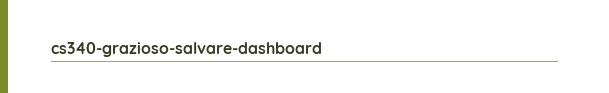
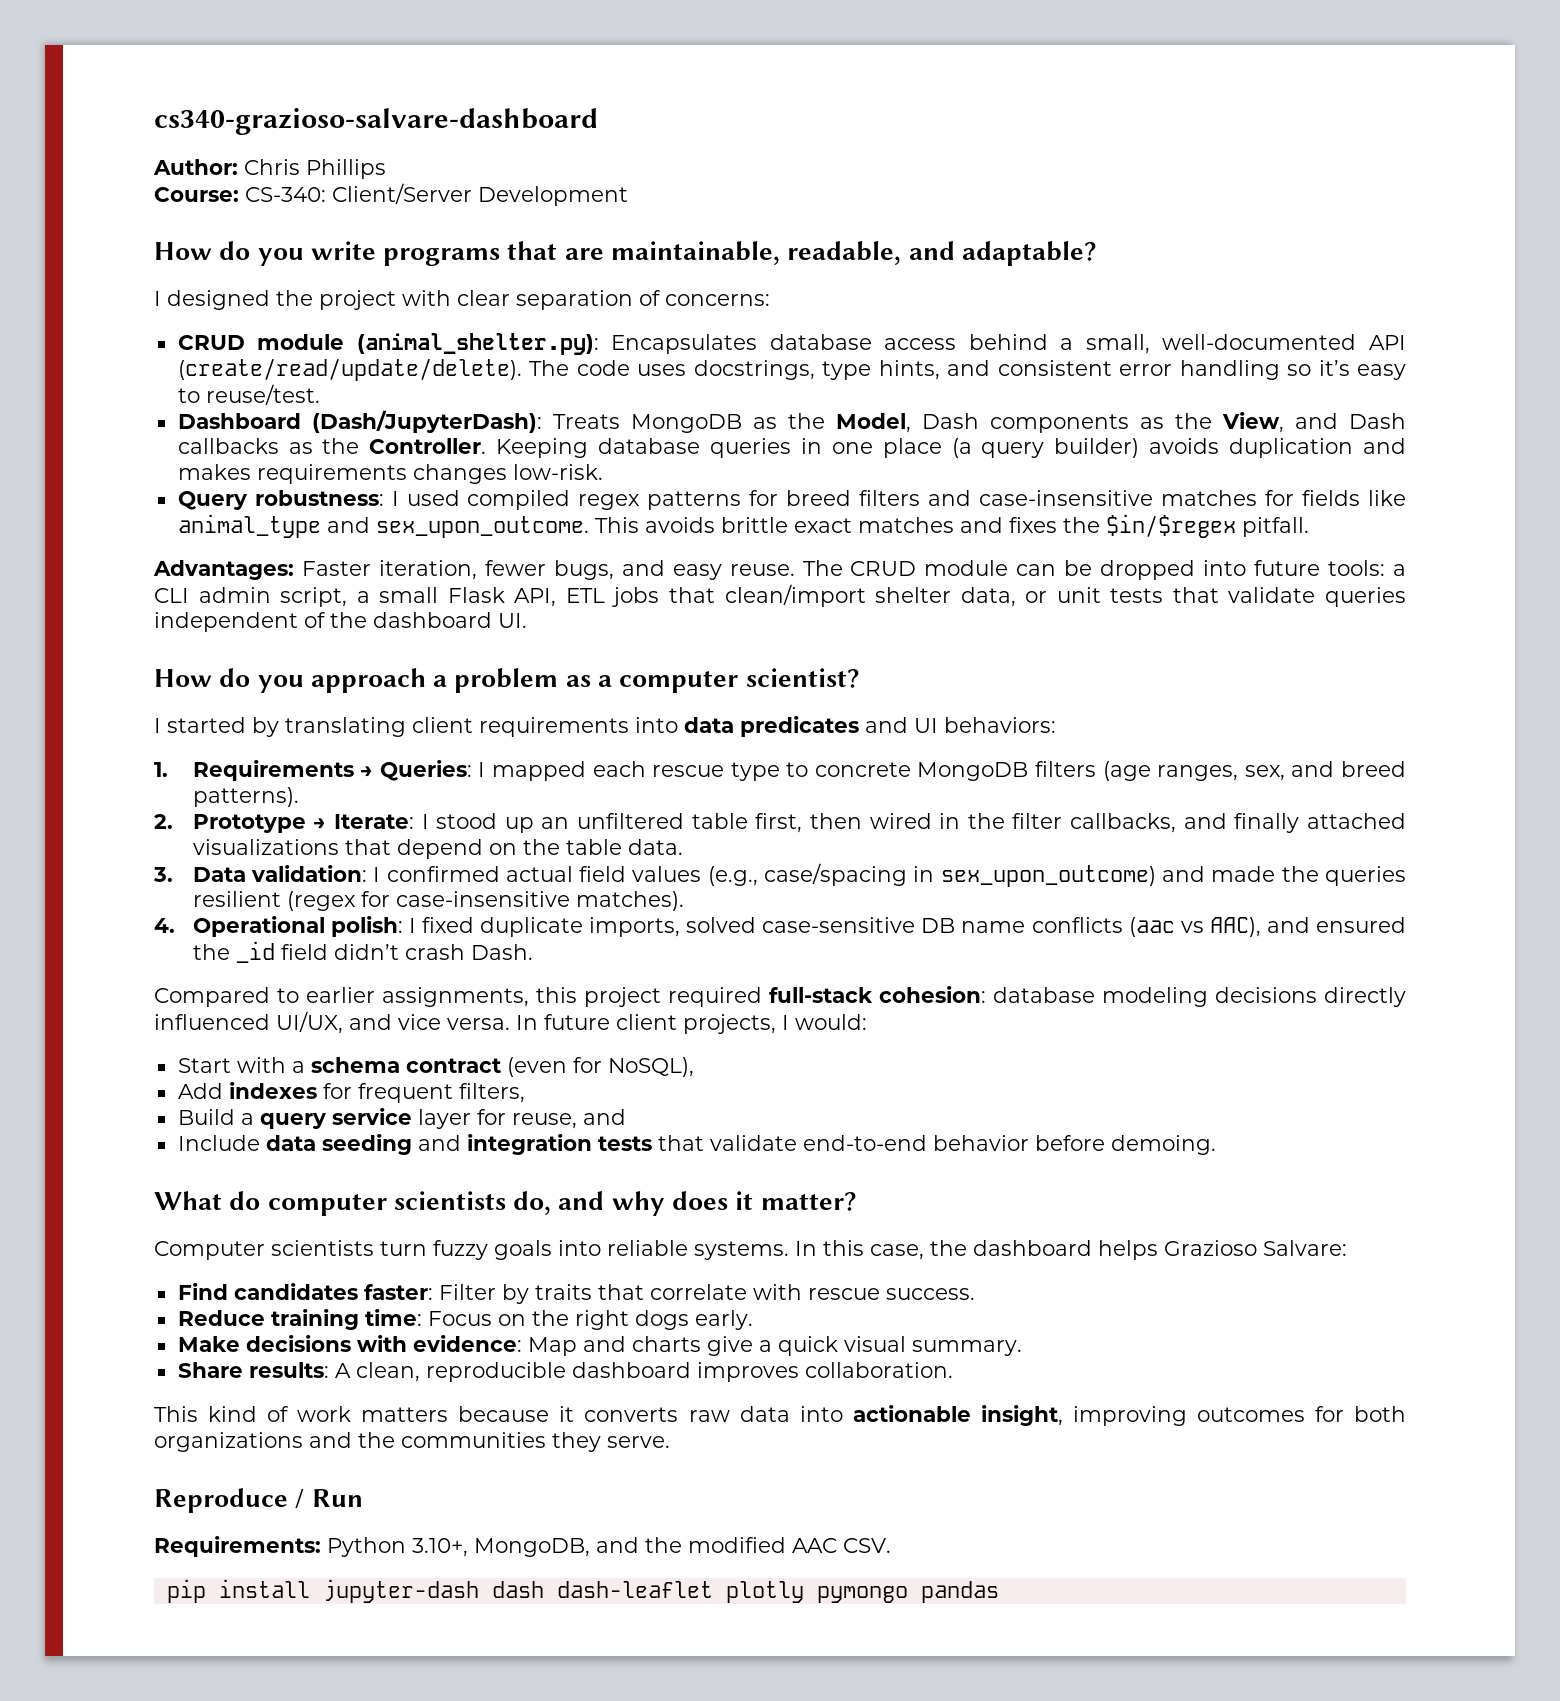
(322, 49) none -> [153,159,386,179] [154,183,628,206] [154,241,1097,266] [154,290,770,310] [177,333,1406,355] [177,358,1406,381] [177,384,320,405] [177,410,1406,433] [177,438,1406,458] [177,464,603,484] [177,490,1407,510] [177,514,1309,538] [153,560,1407,580] [154,584,1406,607] [154,612,527,632] [154,668,860,693] [154,716,1056,737] [154,760,1407,781] [192,787,299,807] [154,813,1406,833] [192,839,683,859] [153,863,1406,887] [192,891,684,911] [154,916,1406,937] [192,941,533,963] [154,986,1406,1007] [154,1011,867,1034] [177,1057,694,1077] [177,1082,525,1103] [177,1108,626,1129] [177,1134,1216,1155] [154,1191,857,1216] [154,1240,1347,1260] [177,1283,975,1304] [177,1309,753,1330] [177,1335,1022,1356] [177,1362,953,1382] [154,1405,1406,1426] [154,1432,670,1452] [154,1488,363,1513] [154,1536,891,1557] [166,1579,999,1603] // Author: Chris Phillips // Course: CS-340: Client/Server Development // How do you write programs that are maintainable, readable, and adaptable? // I designed the project with clear separation of concerns: // CRUD module (animal_shelter.py): Encapsulates database access behind a small, well-documented API (create/read/update/delete). The code uses docstrings, type hints, and consistent error handling so it’s easy to reuse/test. // Dashboard (Dash/JupyterDash): Treats MongoDB as the Model, Dash components as the View, and Dash callbacks as the Controller. Keeping database queries in one place (a query builder) avoids duplication and makes requirements changes low-risk. // Query robustness: I used compiled regex patterns for breed filters and case-insensitive matches for fields like animal_type and sex_upon_outcome. This avoids brittle exact matches and fixes the $in/$regex pitfall. // Advantages: Faster iteration, fewer bugs, and easy reuse. The CRUD module can be dropped into future tools: a CLI admin script, a small Flask API, ETL jobs that clean/import shelter data, or unit tests that validate queries independent of the dashboard UI. // How do you approach a problem as a computer scientist? // I started by translating client requirements into data predicates and UI behaviors: // 1. Requirements → Queries: I mapped each rescue type to concrete MongoDB filters (age ranges, sex, and breed patterns). // 2. Prototype → Iterate: I stood up an unfiltered table first, then wired in the filter callbacks, and finally attached visualizations that depend on the table data. // 3. Data validation: I confirmed actual field values (e.g., case/spacing in sex_upon_outcome) and made the queries resilient (regex for case-insensitive matches). // 4. Operational polish: I fixed duplicate imports, solved case-sensitive DB name conflicts (aac vs AAC), and ensured the _id field didn’t crash Dash. // Compared to earlier assignments, this project required full-stack cohesion: database modeling decisions directly influenced UI/UX, and vice versa. In future client projects, I would: // Start with a schema contract (even for NoSQL), // Add indexes for frequent filters, // Build a query service layer for reuse, and // Include data seeding and integration tests that validate end-to-end behavior before demoing. // What do computer scientists do, and why does it matter? // Computer scientists turn fuzzy goals into reliable systems. In this case, the dashboard helps Grazioso Salvare: // Find candidates faster: Filter by traits that correlate with rescue success. // Reduce training time: Focus on the right dogs early. // Make decisions with evidence: Map and charts give a quick visual summary. // Share results: A clean, reproducible dashboard improves collaboration. // This kind of work matters because it converts raw data into actionable insight, improving outcomes for both organizations and the communities they serve. // Reproduce / Run // Requirements: Python 3.10+, MongoDB, and the modified AAC CSV. // pip install jupyter-dash dash dash-leaflet plotly pymongo pandas

